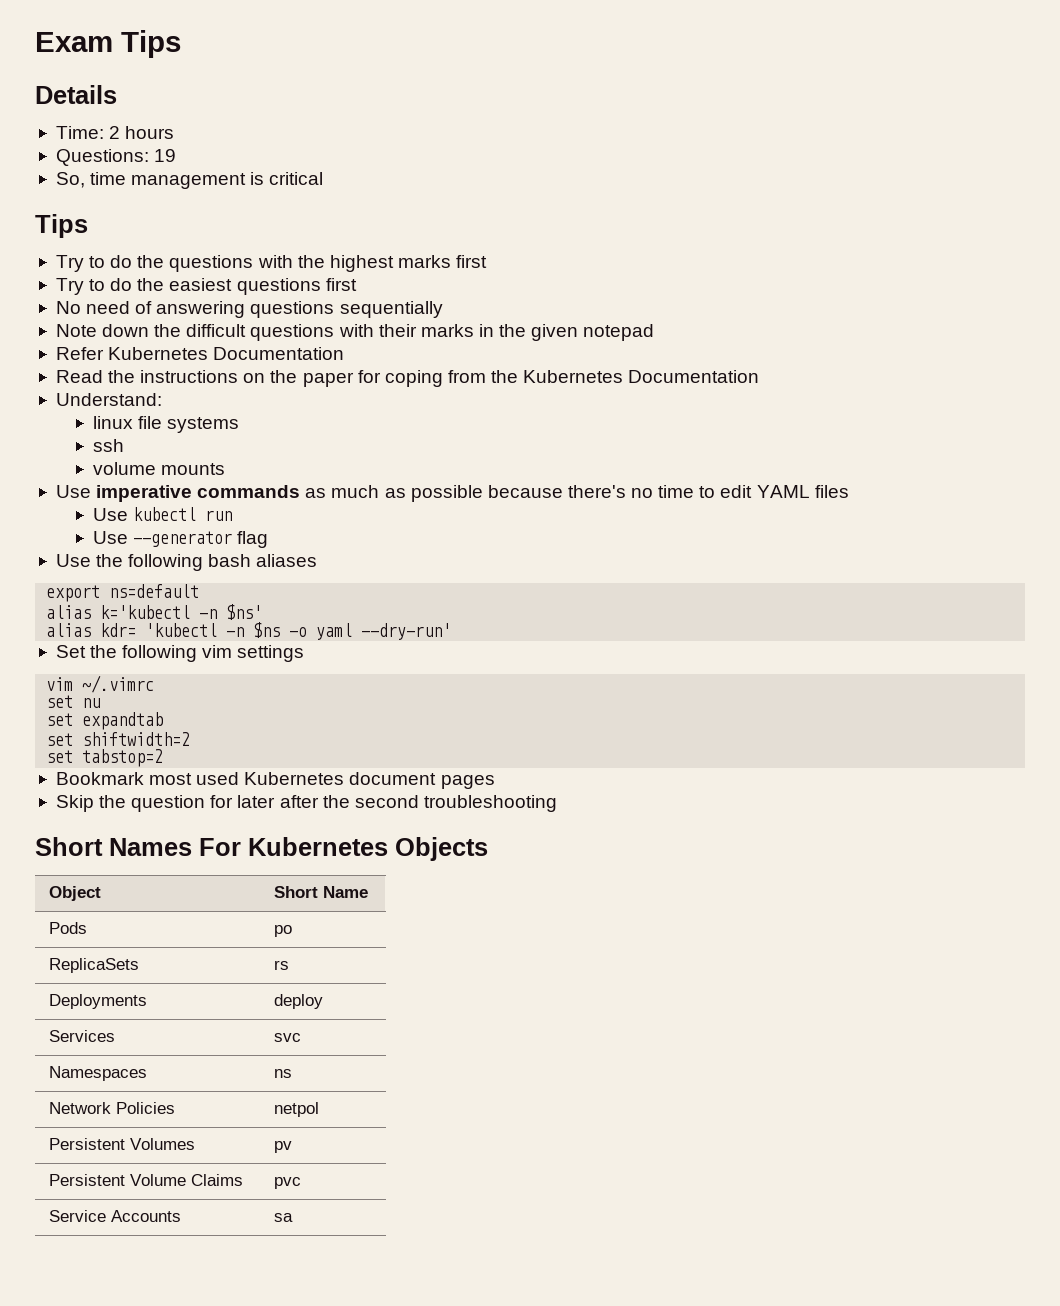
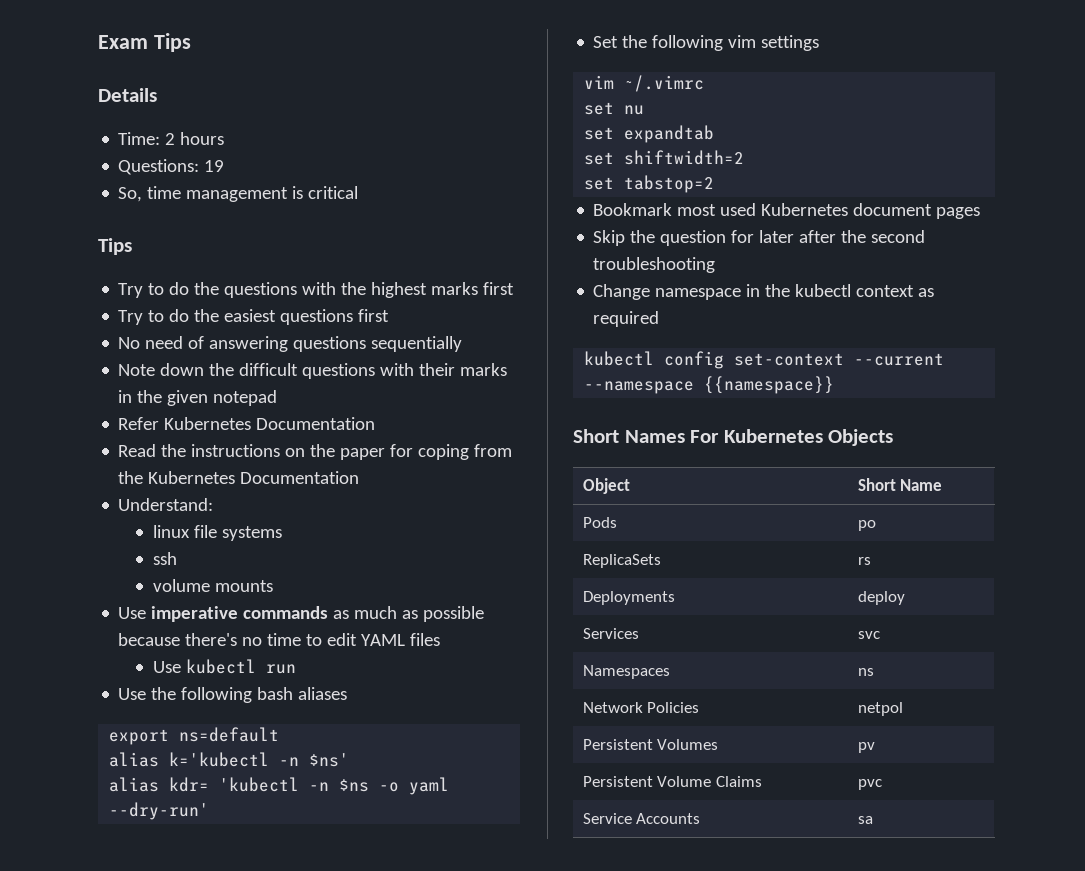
[93,531,269,548] // Use --generator flag -> (296, 669) none
(557, 803) none -> [593,284,935,300] [593,311,660,327] [584,351,945,369] [584,376,835,394] // Change namespace in the kubectl context as required // kubectl config set-context --current --namespace {{namespace}}

